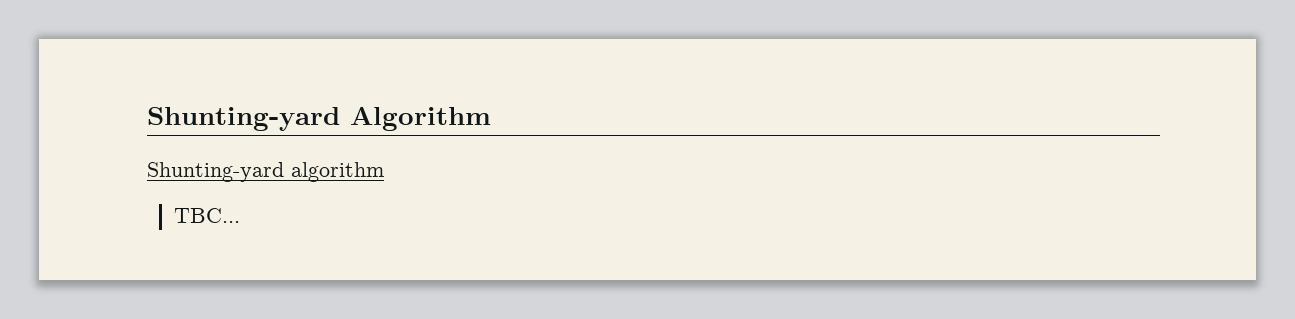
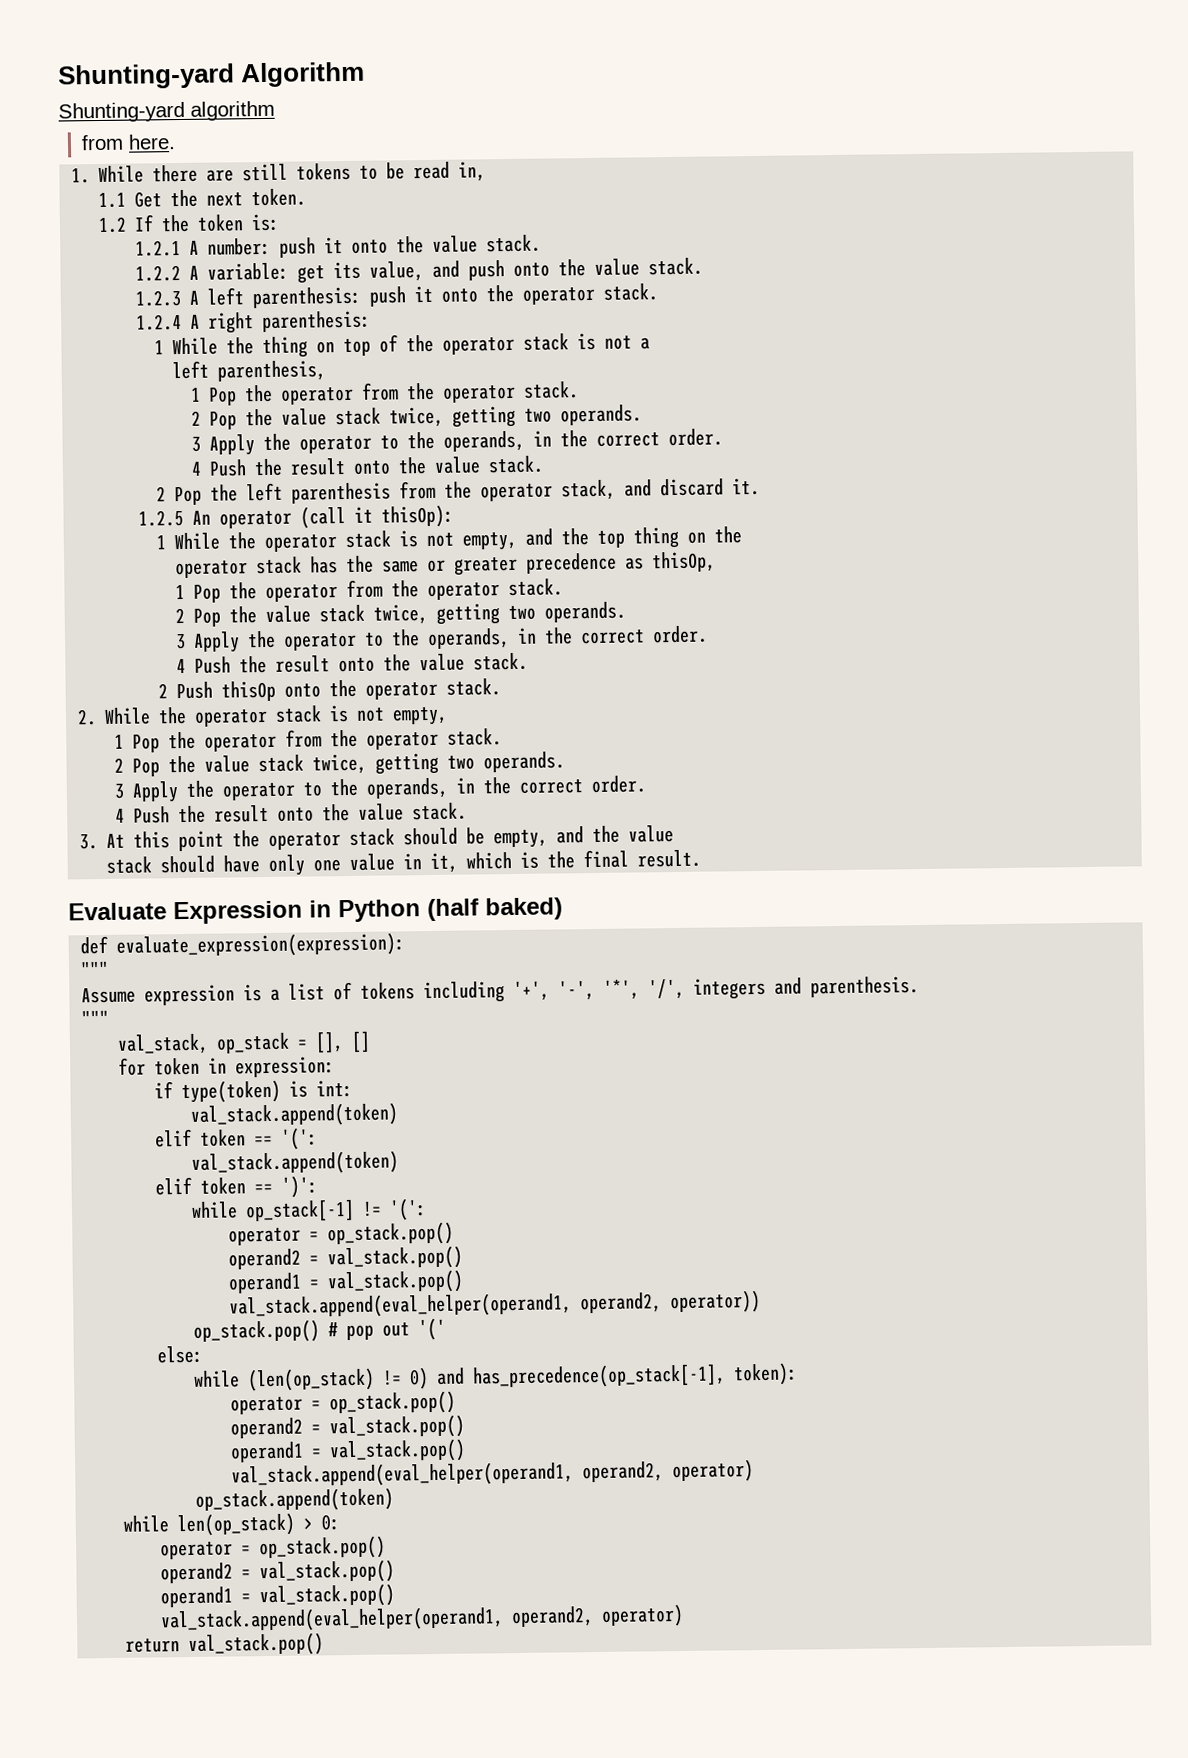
[173,208,240,223] TBC... -> [80,134,176,151] [71,161,487,184] [98,188,307,209] [98,213,281,233] [135,234,542,258] [135,257,704,284] [135,283,659,309] [136,310,372,334] [154,332,651,359] [172,360,327,382] [190,381,580,406] [191,404,643,430] [191,428,724,456] [191,455,545,477] [156,477,761,506] [138,504,455,529] [156,526,743,552] [175,551,717,579] [175,578,564,603] [175,601,627,627] [175,625,709,653] [176,652,529,674] [158,678,502,702] [77,704,449,727] [114,728,503,753] [114,751,566,777] [114,775,647,803] [115,802,468,824] [79,825,675,852] [106,849,702,876] [68,897,563,925] [80,932,406,958] [80,960,110,978] [81,976,920,1006] [81,1009,110,1027] [117,1030,372,1055] [118,1056,336,1078] [154,1079,354,1104] [190,1102,399,1127] [155,1127,319,1150] [191,1150,400,1175] [155,1175,319,1198] [191,1198,428,1223] [228,1221,455,1246] [228,1245,464,1270] [228,1269,465,1294] [229,1289,762,1319] [193,1317,447,1343] [157,1345,204,1364] [193,1362,799,1392] [230,1390,457,1415] [230,1414,466,1439] [230,1438,467,1463] [231,1459,755,1488] [195,1487,395,1512] [123,1512,341,1537] [160,1535,387,1560] [160,1559,396,1584] [160,1583,396,1608] [160,1603,685,1633] [125,1632,325,1657] from here. // 1. While there are still tokens to be read in, // 1.1 Get the next token. // 1.2 If the token is: // 1.2.1 A number: push it onto the value stack. // 1.2.2 A variable: get its value, and push onto the value stack. // 1.2.3 A left parenthesis: push it onto the operator stack. // 1.2.4 A right parenthesis: // 1 While the thing on top of the operator stack is not a // left parenthesis, // 1 Pop the operator from the operator stack. // 2 Pop the value stack twice, getting two operands. // 3 Apply the operator to the operands, in the correct order. // 4 Push the result onto the value stack. // 2 Pop the left parenthesis from the operator stack, and discard it. // 1.2.5 An operator (call it thisOp): // 1 While the operator stack is not empty, and the top thing on the // operator stack has the same or greater precedence as thisOp, // 1 Pop the operator from the operator stack. // 2 Pop the value stack twice, getting two operands. // 3 Apply the operator to the operands, in the correct order. // 4 Push the result onto the value stack. // 2 Push thisOp onto the operator stack. // 2. While the operator stack is not empty, // 1 Pop the operator from the operator stack. // 2 Pop the value stack twice, getting two operands. // 3 Apply the operator to the operands, in the correct order. // 4 Push the result onto the value stack. // 3. At this point the operator stack should be empty, and the value // stack should have only one value in it, which is the final result. // Evaluate Expression in Python (half baked) // def evaluate_expression(expression): // """ // Assume expression is a list of tokens including '+', '-', '*', '/', integers and parenthesis. // """ // val_stack, op_stack = [], [] // for token in expression: // if type(token) is int: // val_stack.append(token) // elif token == '(': // val_stack.append(token) // elif token == ')': // while op_stack[-1] != '(': // operator = op_stack.pop() // operand2 = val_stack.pop() // operand1 = val_stack.pop() // val_stack.append(eval_helper(operand1, operand2, operator)) // op_stack.pop() # pop out '(' // else: // while (len(op_stack) != 0) and has_precedence(op_stack[-1], token): // operator = op_stack.pop() // operand2 = val_stack.pop() // operand1 = val_stack.pop() // val_stack.append(eval_helper(operand1, operand2, operator) // op_stack.append(token) // while len(op_stack) > 0: // operator = op_stack.pop() // operand2 = val_stack.pop() // operand1 = val_stack.pop() // val_stack.append(eval_helper(operand1, operand2, operator) // return val_stack.pop()

